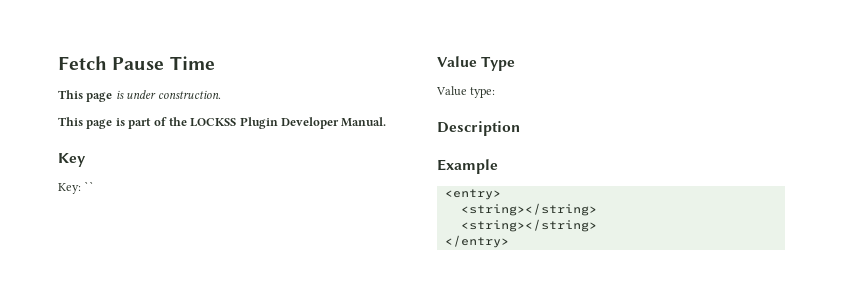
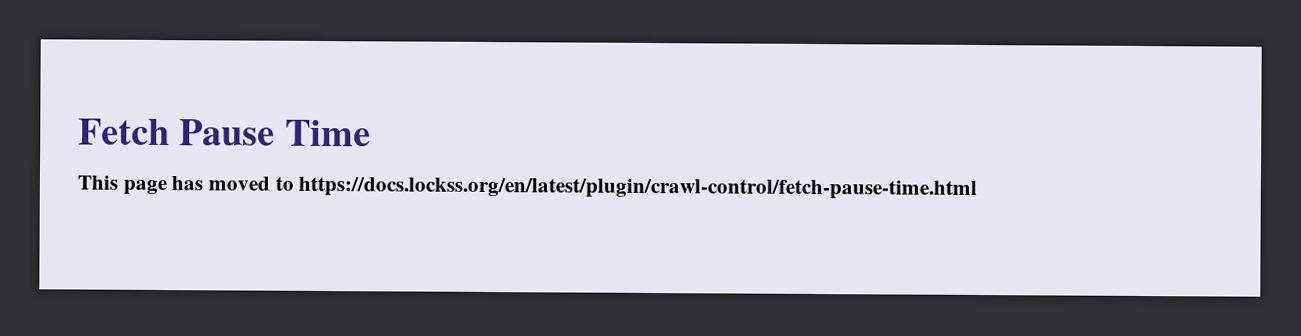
[115,90,221,99] [58,117,387,129] [58,153,86,167] [58,181,95,194] [437,56,516,71] [436,86,496,98] [437,121,520,136] [437,159,498,174] [444,189,501,200] [460,203,597,216] [460,219,597,232] [444,235,509,248] is under construction. // This page is part of the LOCKSS Plugin Developer Manual. // Key // Key: `` // Value Type // Value type: // Description // Example // <entry> // <string></string> // <string></string> // </entry> -> [171,176,978,201] has moved to https://docs.lockss.org/en/latest/plugin/crawl-control/fetch-pause-time.html

